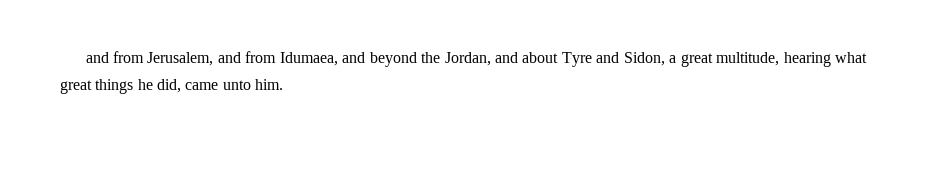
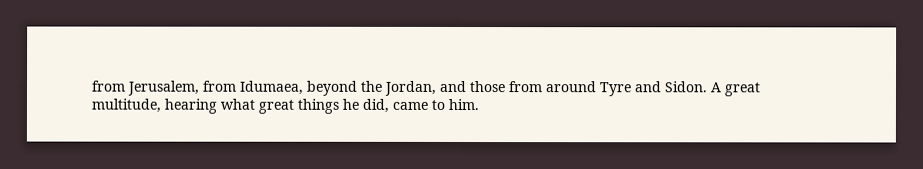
[85,52,109,63] and -> (91, 86) none
[217,52,241,63] and -> (200, 88) none
[342,52,366,63] and -> (304, 87) none
[522,52,677,67] about Tyre and Sidon, a -> [469,81,722,97] those from around Tyre and Sidon. A
[222,80,251,90] unto -> [431,99,445,110] to

